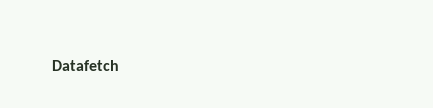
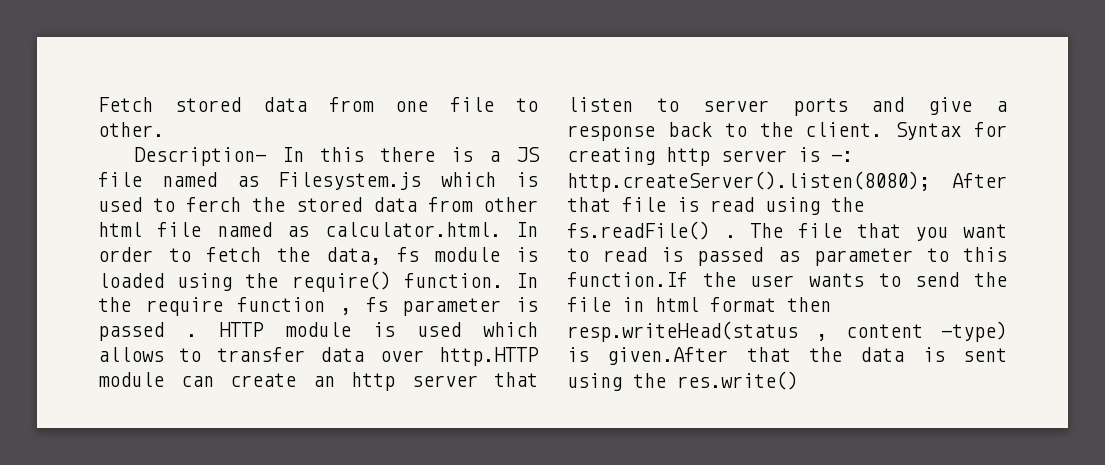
[52,60,119,71] Datafetch -> [98,97,538,112] [98,122,164,137] [133,147,540,166] [98,172,538,190] [98,197,538,212] [98,222,538,237] [98,247,538,265] [98,271,538,292] [98,297,538,316] [98,322,538,341] [98,347,539,366] [98,372,538,391] [567,97,1007,116] [567,122,1007,141] [567,147,853,166] [567,171,1007,192] [567,197,864,215] [567,221,1007,241] [567,247,1007,266] [567,272,1007,287] [567,297,831,312] [567,321,1007,342] [567,347,1007,365] [567,371,798,391] Fetch stored data from one file to other. // Description- In this there is a JS file named as Filesystem.js which is used to ferch the stored data from other html file named as calculator.html. In order to fetch the data, fs module is loaded using the require() function. In the require function , fs parameter is passed . HTTP module is used which allows to transfer data over http.HTTP module can create an http server that listen to server ports and give a response back to the client. Syntax for creating http server is -: http.createServer().listen(8080); After that file is read using the fs.readFile() . The file that you want to read is passed as parameter to this function.If the user wants to send the file in html format then resp.writeHead(status , content -type) is given.After that the data is sent using the res.write()

